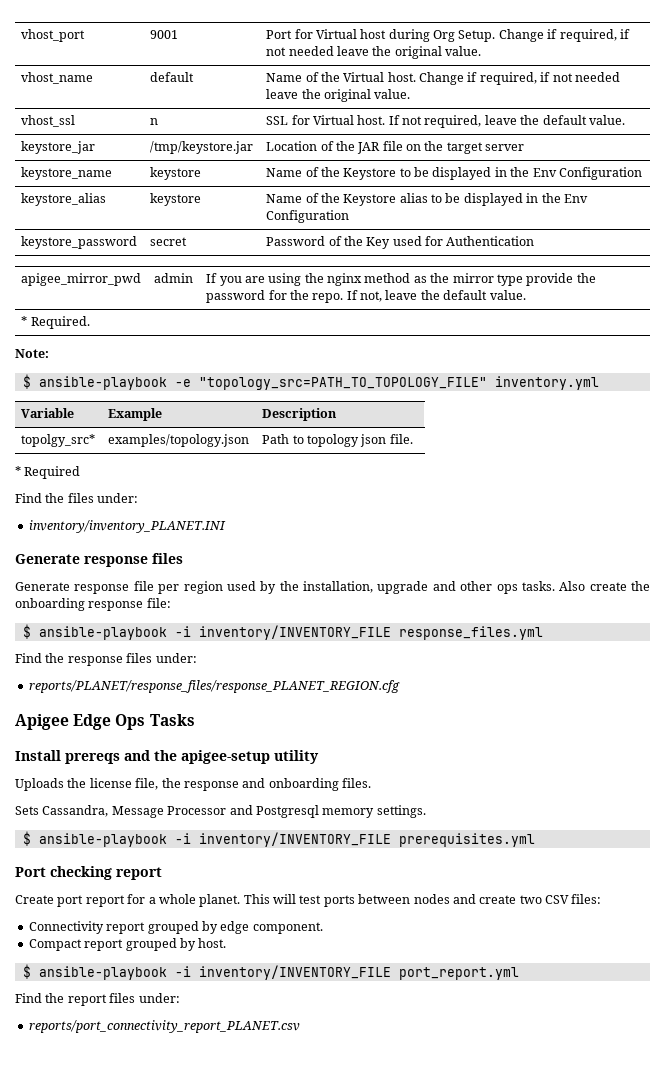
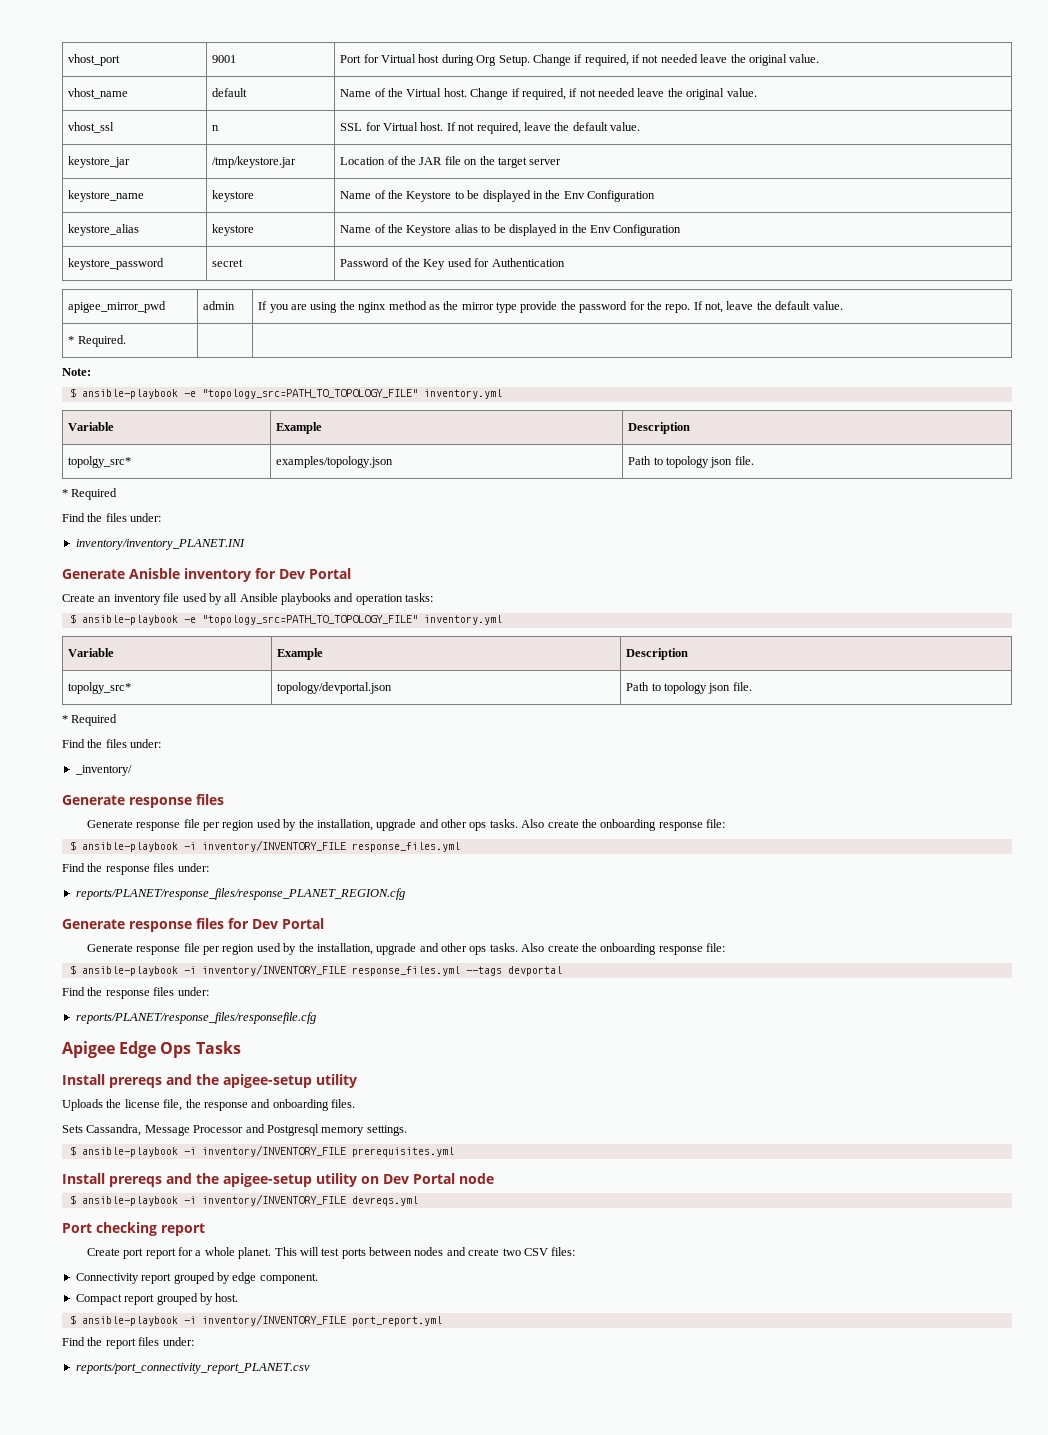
(226, 526) none -> [62,568,351,582] [62,593,434,605] [69,614,502,625] [68,648,115,657] [277,648,324,660] [626,648,689,660] [68,682,132,694] [277,682,393,694] [626,682,752,694] [62,714,118,726] [62,739,162,748] [74,765,132,776] // Generate Anisble inventory for Dev Portal // Create an inventory file used by all Ansible playbooks and operation tasks: // $ ansible-playbook -e "topology_src=PATH_TO_TOPOLOGY_FILE" inventory.yml // Variable | Example | Description // topolgy_src* | topology/devportal.json | Path to topology json file. // * Required // Find the files under: // _inventory/
(400, 686) none -> [62,918,324,932] [86,943,726,955] [69,964,562,976] [62,987,209,999] [75,1012,316,1024] // Generate response files for Dev Portal // Generate response file per region used by the installation, upgrade and other ops tasks. Also create the onboarding response file: // $ ansible-playbook -i inventory/INVENTORY_FILE response_files.yml --tags devportal // Find the response files under: // reports/PLANET/response_files/responsefile.cfg
(535, 840) none -> [62,1173,494,1187] [69,1194,418,1206] // Install prereqs and the apigee-setup utility on Dev Portal node // $ ansible-playbook -i inventory/INVENTORY_FILE devreqs.yml

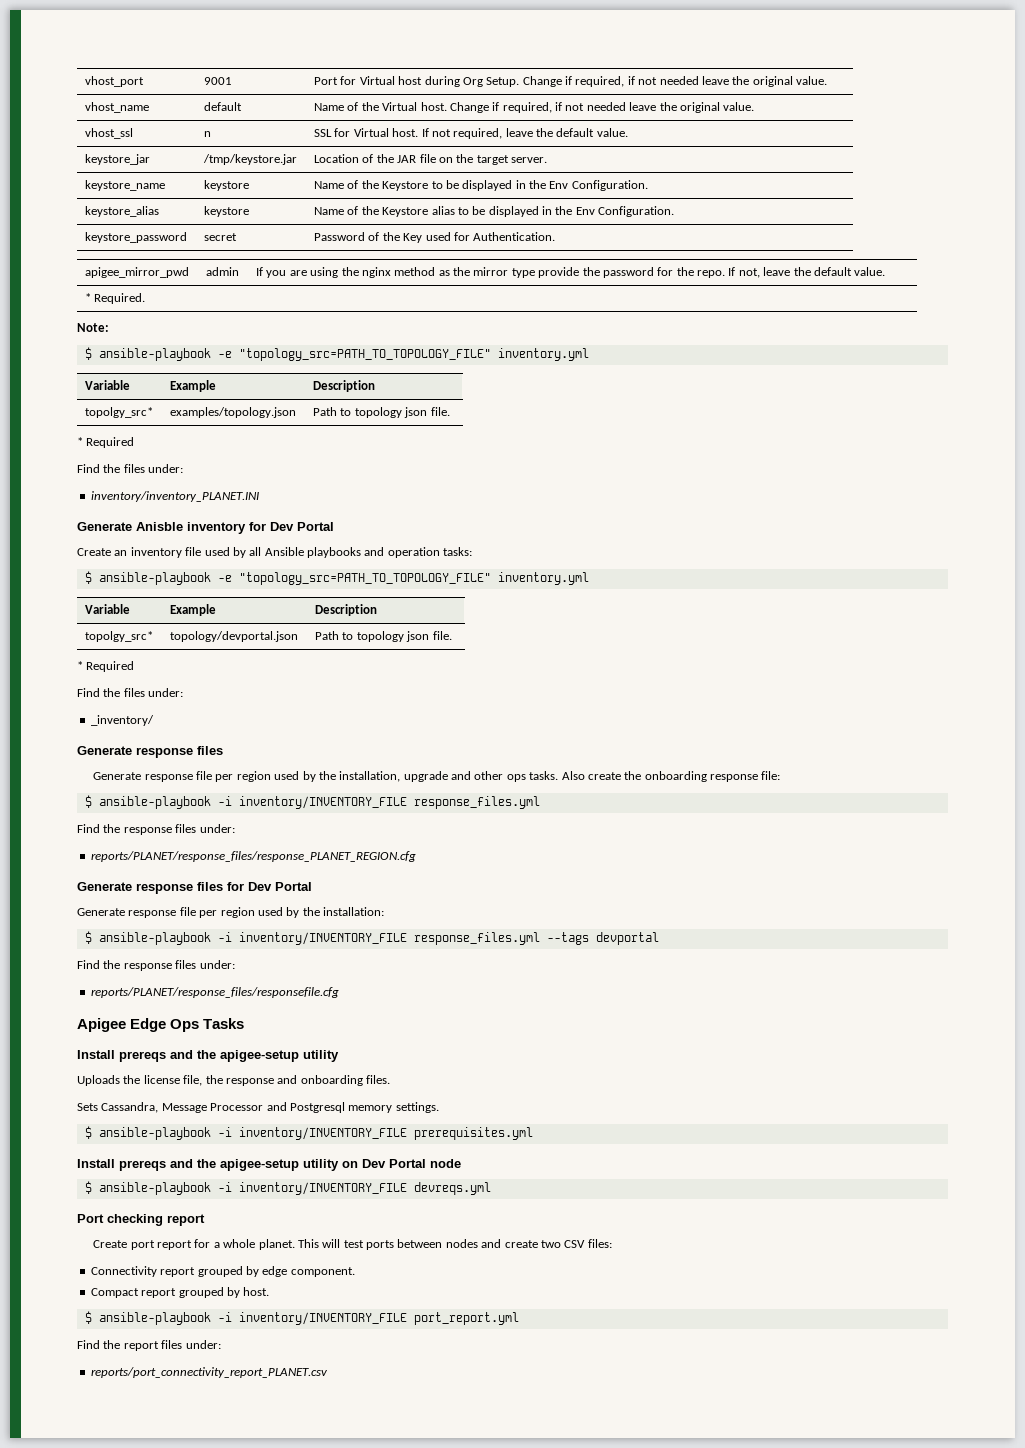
[529,159,562,165] server -> [511,157,548,163] server.
[587,190,656,202] Configuration -> [571,180,648,191] Configuration.
[613,224,682,236] Configuration -> [598,206,675,217] Configuration.
[491,258,565,267] Authentication -> [473,232,556,241] Authentication.
[316,943,726,955] installation, upgrade and other ops tasks. Also create the onboarding response file: -> [323,907,384,916] installation:

